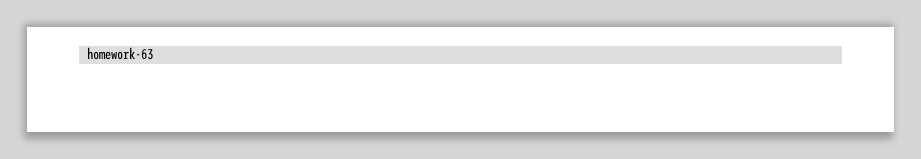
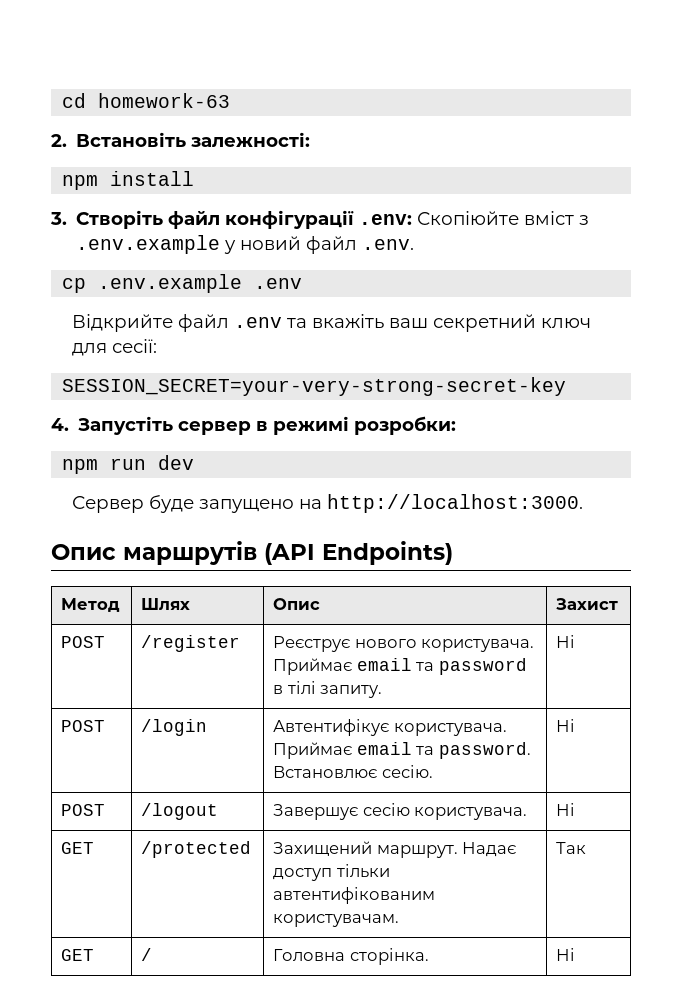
(87, 53) none -> [62,93,87,108] cd
(154, 53) none -> [51,132,311,147] [62,171,195,190] [50,210,590,229] [76,235,415,254] [62,274,303,293] [72,314,592,332] [72,339,158,356] [62,377,567,396] [51,416,457,435] [62,455,195,474] [72,494,584,513] [51,541,453,565] [61,598,121,612] [141,598,191,610] [273,598,321,610] [556,598,619,610] [61,636,106,648] [141,635,241,652] [273,636,535,652] [273,658,527,675] [273,681,383,698] [556,635,576,648] [61,720,106,732] [141,719,208,736] [273,719,507,736] [273,742,531,759] [273,765,433,778] [556,719,576,732] [61,804,106,816] [141,803,219,820] [273,803,528,820] [556,803,576,816] [61,842,95,854] [141,841,252,858] [273,841,517,858] [273,864,390,881] [273,887,436,904] [273,914,400,927] [556,842,587,854] [61,949,95,961] [141,948,153,961] [273,948,429,965] [556,948,576,961] // 2. Встановіть залежності: // npm install // 3. Створіть файл конфігурації .env: Скопіюйте вміст з .env.example у новий файл .env. // cp .env.example .env // Відкрийте файл .env та вкажіть ваш секретний ключ для сесії: // SESSION_SECRET=your-very-strong-secret-key // 4. Запустіть сервер в режимі розробки: // npm run dev // Сервер буде запущено на http://localhost:3000. // Опис маршрутів (API Endpoints) // Метод | Шлях | Опис | Захист // POST | /register | Реєструє нового користувача. Приймає email та password в тілі запиту. | Ні // POST | /login | Автентифікує користувача. Приймає email та password. Встановлює сесію. | Ні // POST | /logout | Завершує сесію користувача. | Ні // GET | /protected | Захищений маршрут. Надає доступ тільки автентифікованим користувачам. | Так // GET | / | Головна сторінка. | Ні

